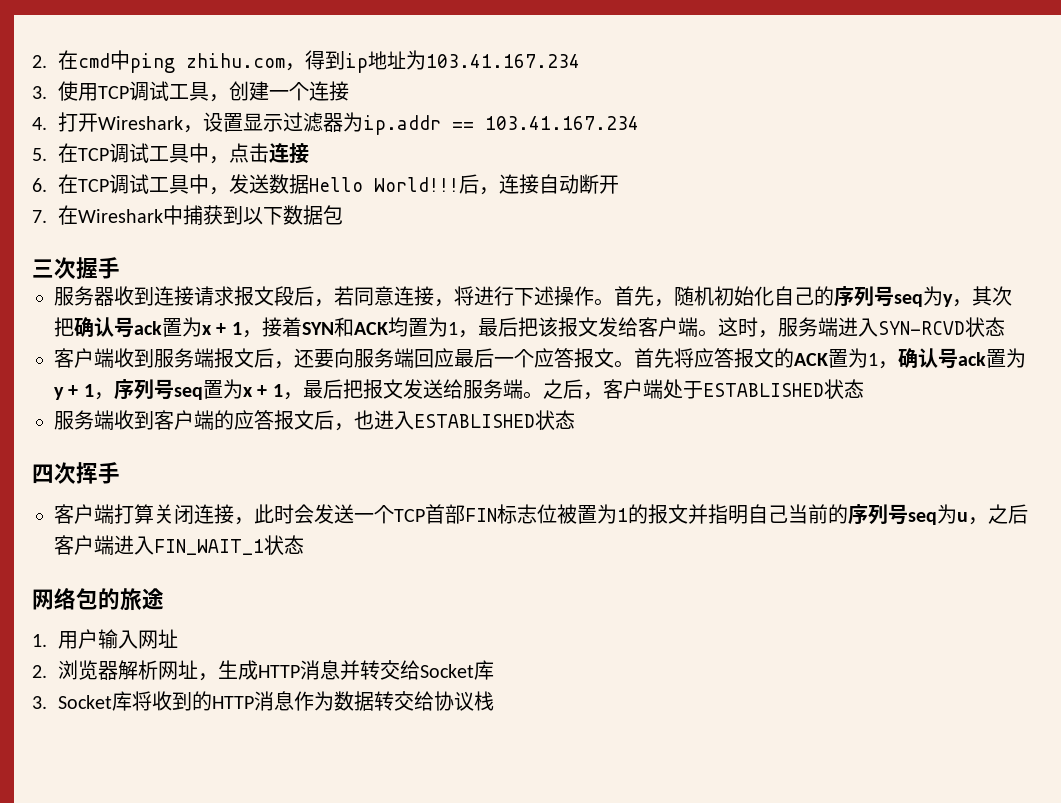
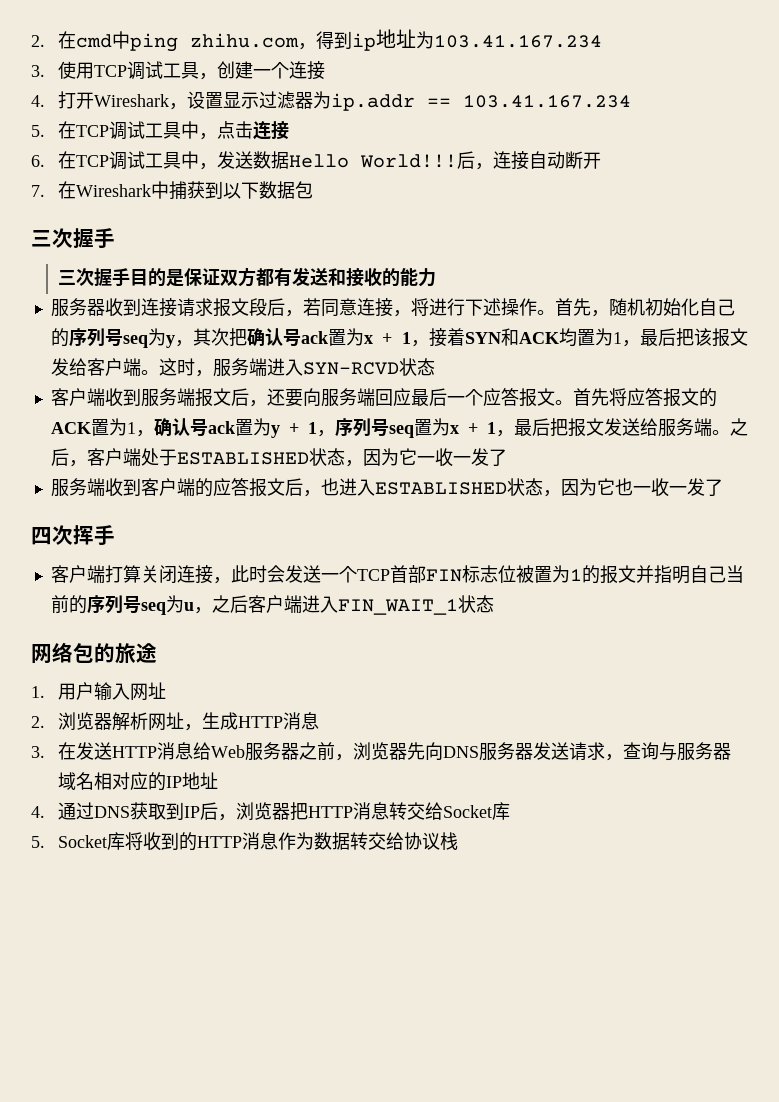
(120, 268) none -> [58,267,437,287] // 三次握手目的是保证双方都有发送和接收的能力
(864, 388) none -> [344,448,507,467] ，因为它一收一发了
(575, 419) none -> [542,478,723,497] ，因为它也一收一发了
[340,660,361,680] 并 -> [31,742,732,761] [58,772,219,791] [31,802,390,821] // 3.在发送HTTP消息给Web服务器之前，浏览器先向DNS服务器发送请求，查询与服务器域名相对应的IP地址 // 4.通过DNS获取到IP后，浏览器把HTTP消息
[32,696,47,709] 3. -> [31,836,45,848] 5.

